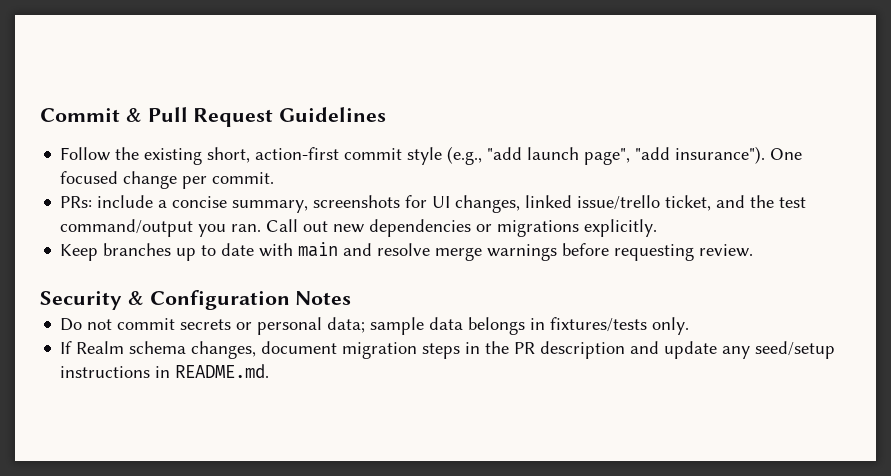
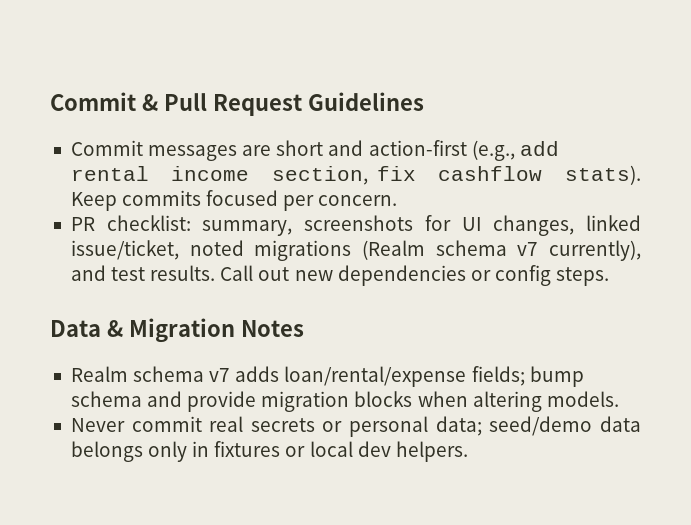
[60,146,803,165] [60,171,275,189] [60,195,228,208] Follow the existing short, action-first commit style (e.g., "add launch page", "add insurance"). One focused change per commit. // PRs: include a concise -> [70,140,559,161] [70,165,641,185] [70,190,398,211] [70,215,191,231] Commit messages are short and action-first (e.g., add rental income section, fix cashflow stats). Keep commits focused per concern. // PR checklist:
[577,195,807,211] [60,219,262,237] issue/trello ticket, and the test command/output you ran. -> [70,240,641,261] [70,265,216,281] issue/ticket, noted migrations (Realm schema v7 currently), and test results.
[497,219,658,237] [60,242,754,261] [40,290,352,310] [60,318,176,331] migrations explicitly. // Keep branches up to date with main and resolve merge warnings before requesting review. // Security & Configuration Notes // Do not commit -> [494,265,610,286] [50,318,304,343] [70,366,584,387] [70,391,619,412] [70,416,244,432] config steps. // Data & Migration Notes // Realm schema v7 adds loan/rental/expense fields; bump schema and provide migration blocks when altering models. // Never commit real
[370,317,425,335] sample -> [489,416,593,436] seed/demo
[530,317,690,335] [60,341,836,359] [60,364,270,378] in fixtures/tests only. // If Realm schema changes, document migration steps in the PR description and update any seed/setup instructions in README.md. -> [148,441,468,462] only in fixtures or local dev helpers.

